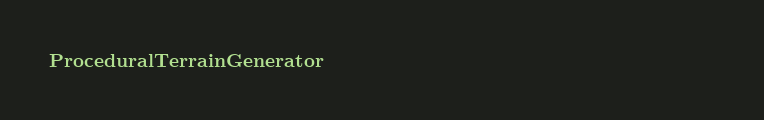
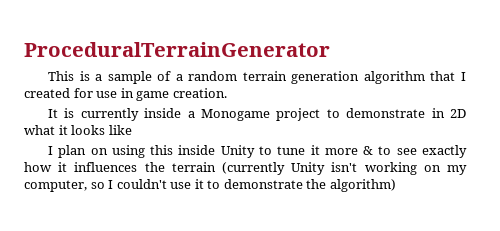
(324, 60) none -> [47,71,466,84] [24,88,227,101] [47,108,466,121] [24,125,132,135] [47,145,467,158] [24,162,467,175] [24,179,396,192] // This is a sample of a random terrain generation algorithm that I created for use in game creation. // It is currently inside a Monogame project to demonstrate in 2D what it looks like // I plan on using this inside Unity to tune it more & to see exactly how it influences the terrain (currently Unity isn't working on my computer, so I couldn't use it to demonstrate the algorithm)

